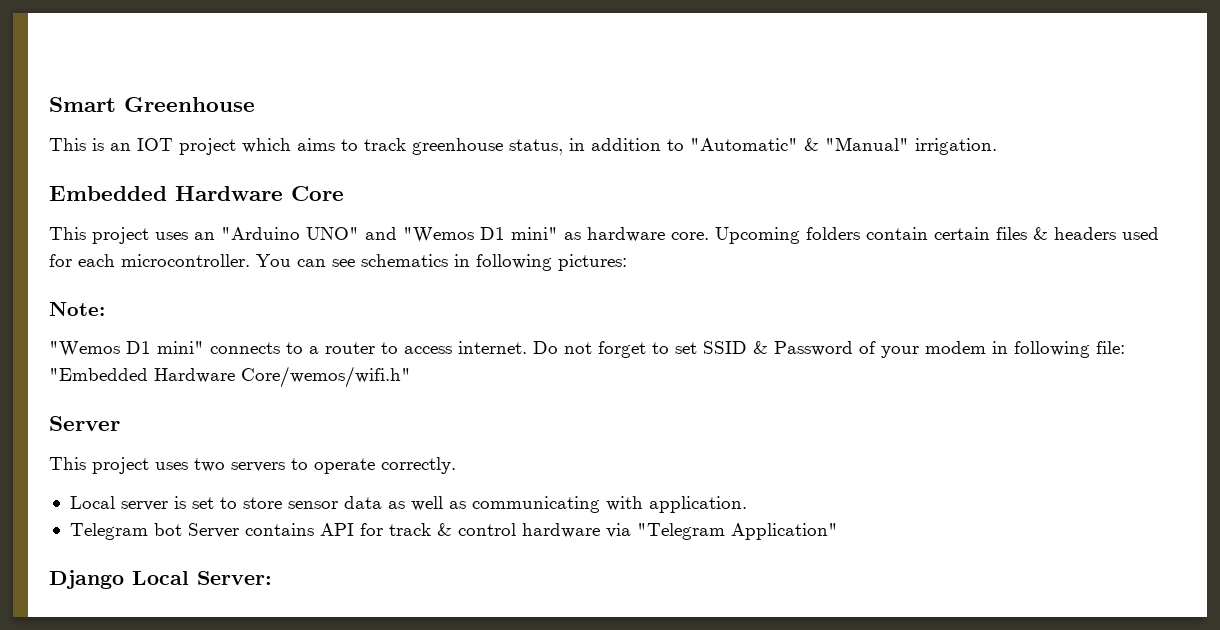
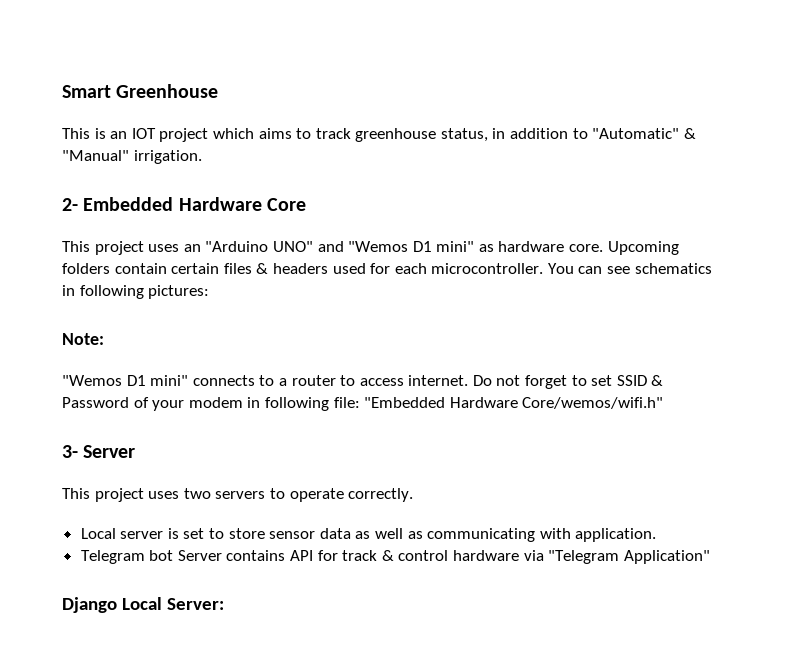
(997, 146) none -> [62,198,78,211] 2-
(411, 377) none -> [62,445,78,458] 3-

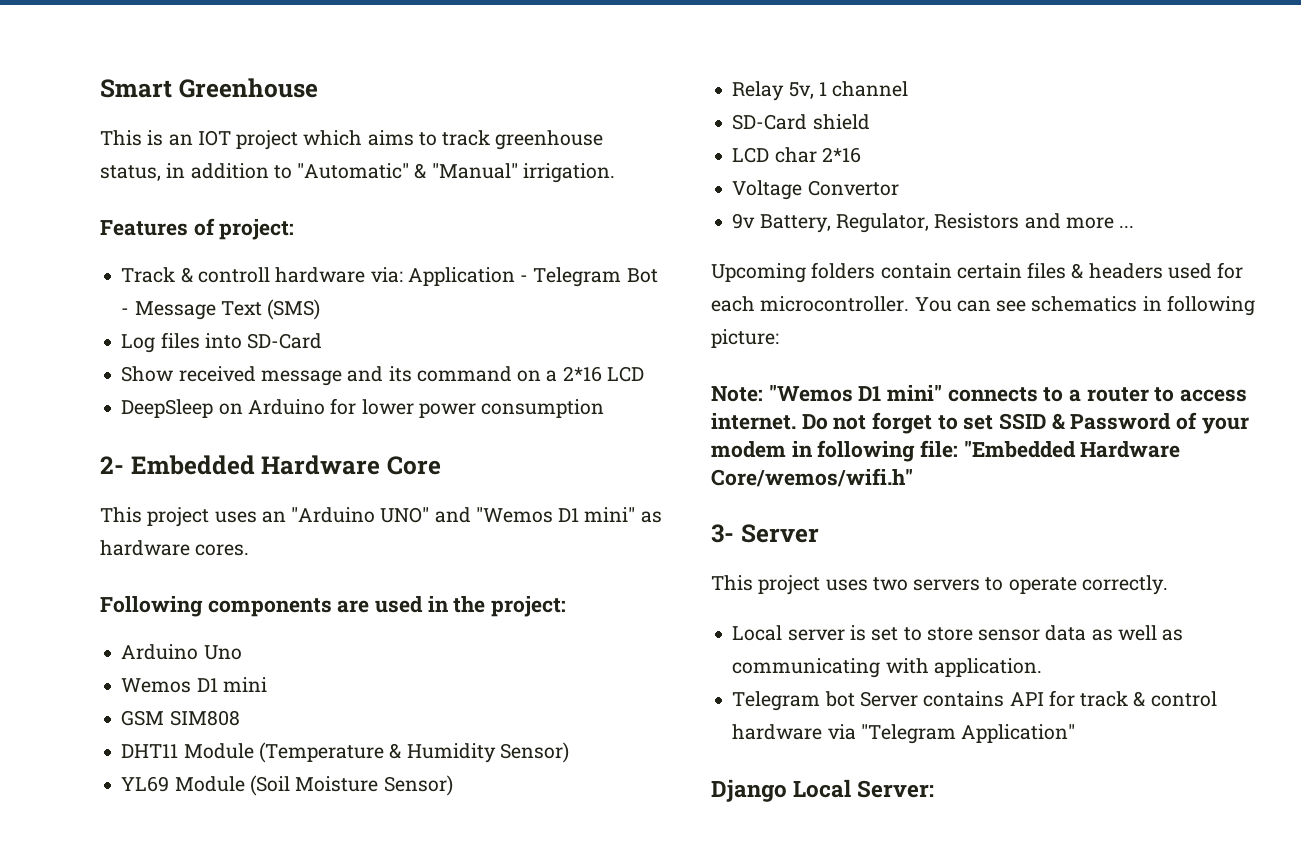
(202, 157) none -> [100,218,295,240] [121,267,658,287] [121,299,321,320] [121,332,323,353] [121,366,644,386] [121,398,605,418] // Features of project: // Track & controll hardware via: Application - Telegram Bot - Message Text (SMS) // Log files into SD-Card // Show received message and its command on a 2*16 LCD // DeepSleep on Arduino for lower power consumption
[569,244,604,252] core. -> [195,544,250,556] [100,596,567,617] [121,644,242,660] [121,677,267,693] [121,710,240,726] [121,742,569,763] [121,775,453,796] [732,81,909,101] [732,114,870,130] [732,147,861,163] [732,180,899,200] [732,213,1135,233] cores. // Following components are used in the project: // Arduino Uno // Wemos D1 mini // GSM SIM808 // DHT11 Module (Temperature & Humidity Sensor) // YL69 Module (Soil Moisture Sensor) // Relay 5v, 1 channel // SD-Card shield // LCD char 2*16 // Voltage Convertor // 9v Battery, Regulator, Resistors and more ... //
[148,285,210,299] pictures: -> [711,329,779,348] picture:
(104, 339) // -> (763, 394) none

